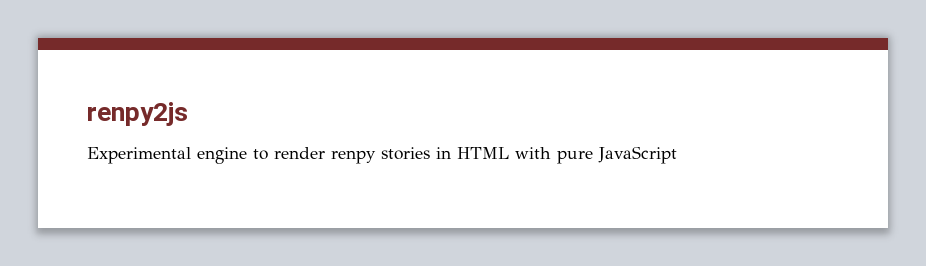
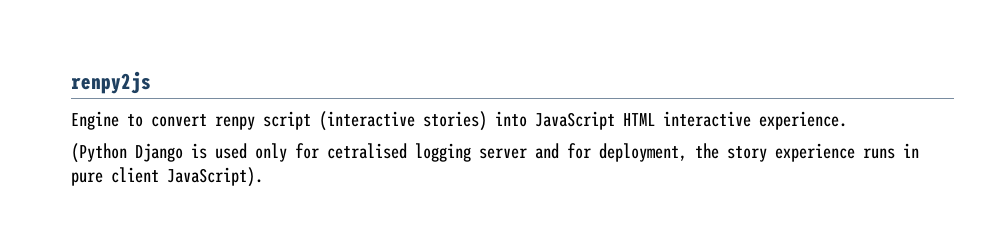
[87,146,677,164] Experimental engine to render renpy stories in HTML with pure JavaScript -> [71,111,847,131] [71,143,919,163] [71,167,263,187] Engine to convert renpy script (interactive stories) into JavaScript HTML interactive experience. // (Python Django is used only for cetralised logging server and for deployment, the story experience runs in pure client JavaScript).

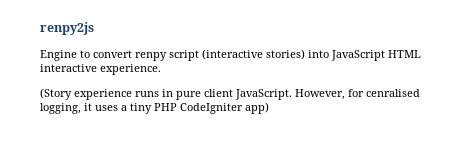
[71,143,767,163] (Python Django is used only for cetralised logging server and for deployment, the story -> [40,88,72,100] (Story
[167,167,263,187] JavaScript). -> [235,89,420,100] [40,102,269,114] JavaScript. However, for cenralised logging, it uses a tiny PHP CodeIgniter app)

